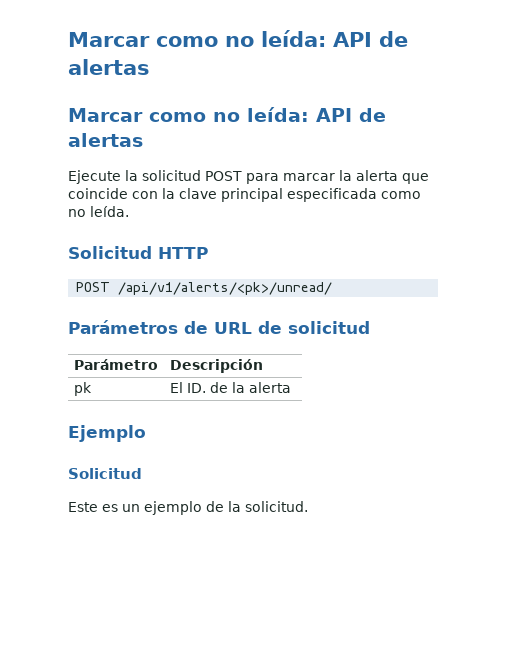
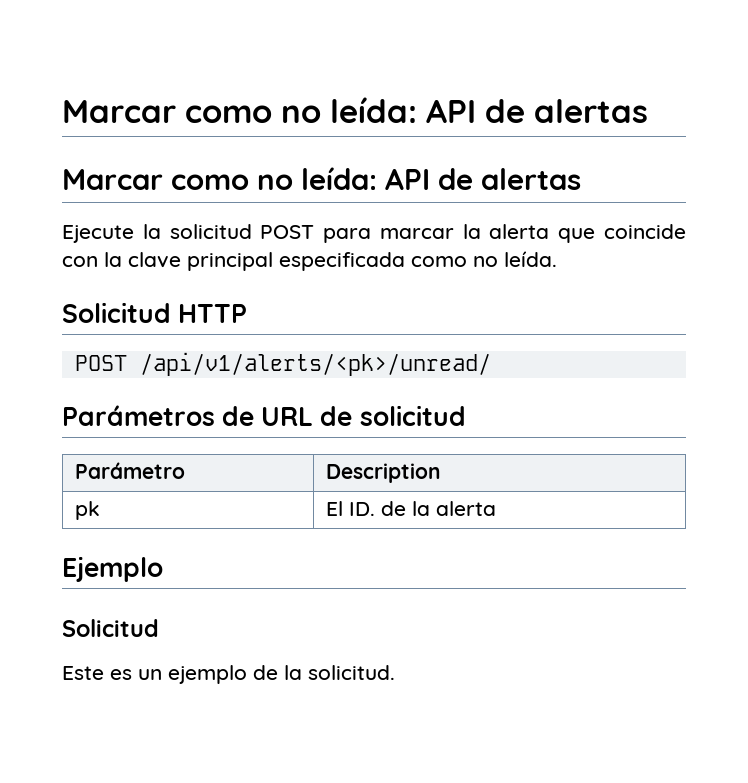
[169,359,263,373] Descripción -> [325,463,441,483] Description

